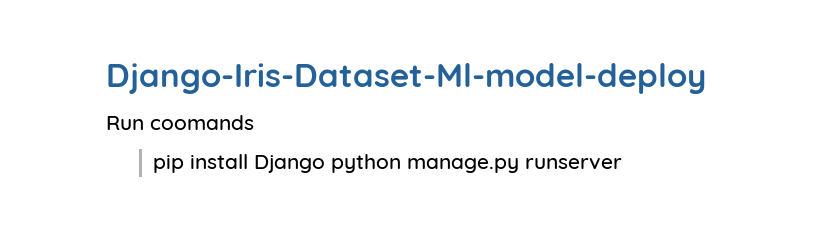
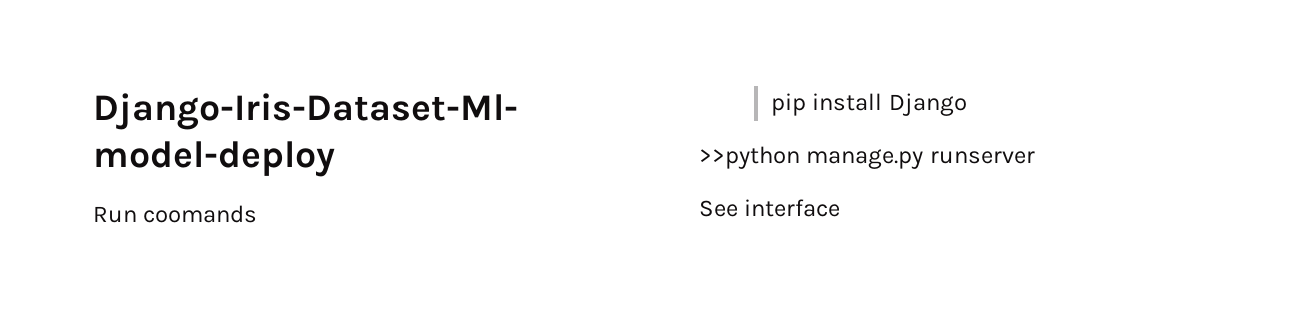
[331,154,402,173] python -> [699,146,800,169] // >>python
(623, 164) none -> [699,199,841,217] // See interface

